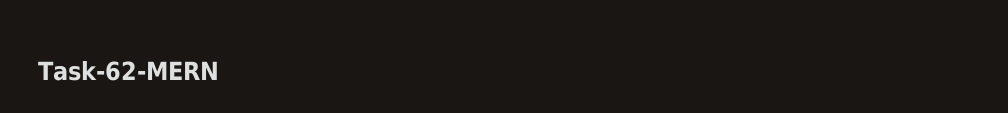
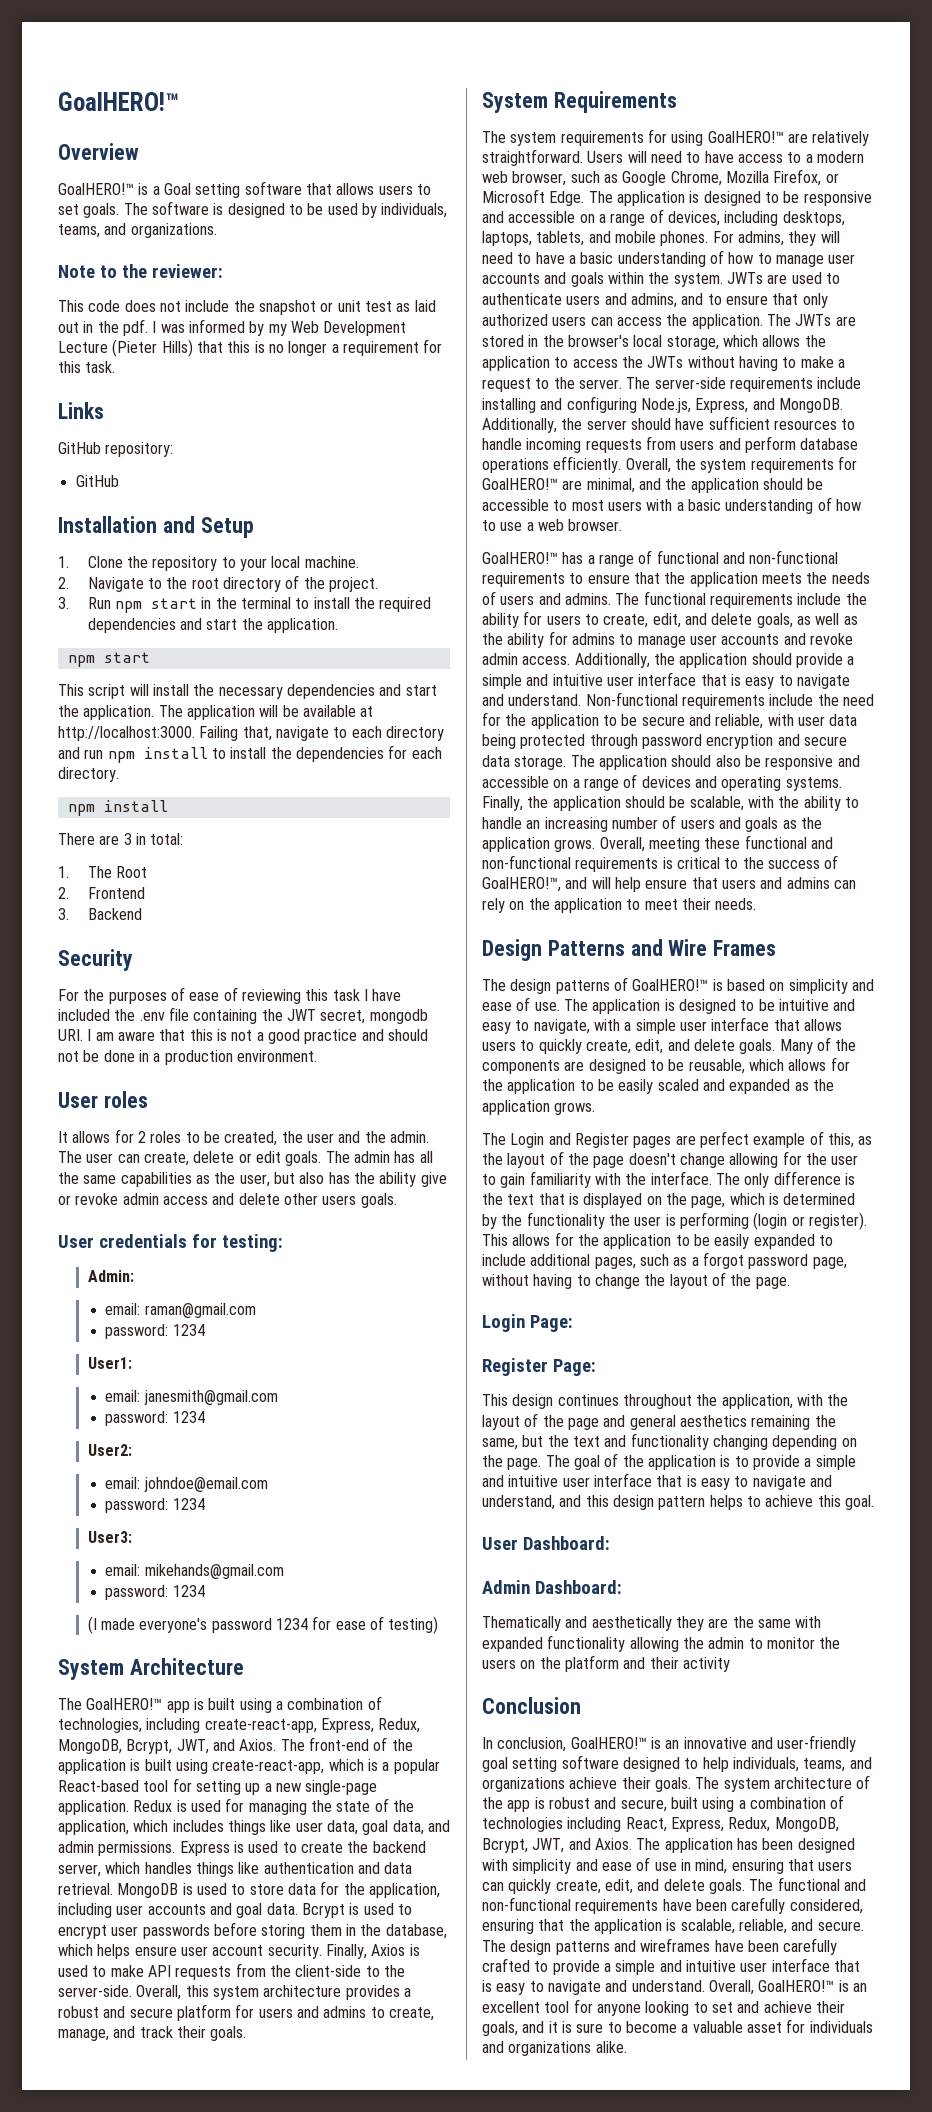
[38,61,219,81] Task-62-MERN -> [58,92,179,111] [58,143,139,160] [58,181,431,198] [58,201,448,218] [58,223,217,238] [58,264,223,278] [58,300,436,315] [58,319,407,336] [58,339,443,357] [58,361,116,373] [58,402,104,419] [58,442,174,457] [75,475,119,487] [58,516,254,538] [58,556,359,571] [58,575,378,592] [58,597,432,613] [87,618,338,633] [67,652,150,667] [58,684,437,699] [58,705,374,720] [58,726,444,741] [58,745,442,763] [58,767,119,782] [67,800,168,816] [58,833,184,845] [58,866,147,878] [58,887,145,899] [58,908,142,920] [58,949,133,971] [58,987,402,1004] [58,1007,428,1024] [58,1029,428,1044] [58,1050,317,1065] [58,1091,148,1108] [58,1129,429,1146] [58,1151,433,1166] [58,1172,447,1187] [58,1193,397,1208] [58,1234,283,1252] [87,1270,134,1282] [105,1303,256,1318] [105,1324,205,1339] [87,1357,132,1369] [105,1390,278,1405] [105,1411,205,1426] [87,1444,132,1456] [105,1477,268,1492] [105,1498,205,1513] [87,1531,132,1543] [105,1564,284,1579] [105,1585,205,1600] [87,1616,439,1634] [58,1658,244,1680] [58,1696,382,1713] [58,1718,421,1733] [58,1737,413,1754] [58,1759,440,1774] [58,1778,378,1795] [58,1798,414,1815] [58,1820,450,1835] [58,1841,426,1856] [58,1862,413,1877] [58,1881,440,1898] [58,1903,412,1918] [58,1922,447,1939] [58,1944,420,1959] [58,1963,405,1980] [58,1985,411,2000] [58,2004,434,2021] [58,2026,247,2041] [482,91,677,113] [482,129,870,146] [482,149,864,166] [482,169,839,186] [482,189,872,206] [482,209,845,226] [482,231,840,246] [482,250,856,267] [482,272,840,287] [482,293,828,308] [482,314,856,329] [482,335,826,350] [482,356,845,371] [482,377,862,392] [482,396,843,413] [482,416,856,433] [482,436,859,453] [482,456,857,473] [482,478,824,493] [482,497,861,514] [482,519,623,531] [482,550,839,567] [482,572,870,587] [482,591,867,608] [482,611,858,628] [482,631,853,648] [482,653,855,668] [482,672,850,689] [482,692,874,709] [482,712,858,729] [482,734,847,749] [482,755,860,770] [482,774,842,791] [482,796,859,811] [482,815,822,832] [482,835,833,852] [482,855,839,872] [482,877,856,892] [482,898,757,913] [482,939,777,961] [482,977,874,994] [482,997,856,1014] [482,1017,842,1034] [482,1037,857,1054] [482,1057,850,1074] [482,1079,834,1094] [482,1100,596,1115] [482,1131,873,1148] [482,1151,859,1168] [482,1171,855,1188] [482,1193,856,1208] [482,1212,867,1230] [482,1232,833,1249] [482,1252,847,1269] [482,1272,790,1289] [482,1314,573,1332] [482,1358,596,1376] [482,1394,849,1409] [482,1413,836,1430] [482,1433,857,1450] [482,1453,856,1470] [482,1473,832,1490] [482,1495,874,1510] [482,1536,610,1550] [482,1580,622,1594] [482,1616,822,1631] [482,1635,841,1652] [482,1655,730,1672] [482,1697,581,1714] [482,1735,857,1752] [482,1755,872,1772] [482,1775,871,1792] [482,1795,845,1812] [482,1817,839,1832] [482,1838,855,1853] [482,1857,853,1874] [482,1877,866,1894] [482,1897,863,1914] [482,1919,864,1934] [482,1938,838,1955] [482,1958,860,1975] [482,1980,867,1995] [482,1999,845,2016] [482,2019,873,2036] [482,2041,627,2056] GoalHERO!™ // Overview // GoalHERO!™ is a Goal setting software that allows users to set goals. The software is designed to be used by individuals, teams, and organizations. // Note to the reviewer: // This code does not include the snapshot or unit test as laid out in the pdf. I was informed by my Web Development Lecture (Pieter Hills) that this is no longer a requirement for this task. // Links // GitHub repository: // GitHub // Installation and Setup // 1. Clone the repository to your local machine. // 2. Navigate to the root directory of the project. // 3. Run npm start in the terminal to install the required dependencies and start the application. // npm start // This script will install the necessary dependencies and start the application. The application will be available at http://localhost:3000. Failing that, navigate to each directory and run npm install to install the dependencies for each directory. // npm install // There are 3 in total: // 1. The Root // 2. Frontend // 3. Backend // Security // For the purposes of ease of reviewing this task I have included the .env file containing the JWT secret, mongodb URI. I am aware that this is not a good practice and should not be done in a production environment. // User roles // It allows for 2 roles to be created, the user and the admin. The user can create, delete or edit goals. The admin has all the same capabilities as the user, but also has the ability give or revoke admin access and delete other users goals. // User credentials for testing: // Admin: // email: raman@gmail.com // password: 1234 // User1: // email: janesmith@gmail.com // password: 1234 // User2: // email: johndoe@email.com // password: 1234 // User3: // email: mikehands@gmail.com // password: 1234 // (I made everyone's password 1234 for ease of testing) // System Architecture // The GoalHERO!™ app is built using a combination of technologies, including create-react-app, Express, Redux, MongoDB, Bcrypt, JWT, and Axios. The front-end of the application is built using create-react-app, which is a popular React-based tool for setting up a new single-page application. Redux is used for managing the state of the application, which includes things like user data, goal data, and admin permissions. Express is used to create the backend server, which handles things like authentication and data retrieval. MongoDB is used to store data for the application, including user accounts and goal data. Bcrypt is used to encrypt user passwords before storing them in the database, which helps ensure user account security. Finally, Axios is used to make API requests from the client-side to the server-side. Overall, this system architecture provides a robust and secure platform for users and admins to create, manage, and track their goals. // System Requirements // The system requirements for using GoalHERO!™ are relatively straightforward. Users will need to have access to a modern web browser, such as Google Chrome, Mozilla Firefox, or Microsoft Edge. The application is designed to be responsive and accessible on a range of devices, including desktops, laptops, tablets, and mobile phones. For admins, they will need to have a basic understanding of how to manage user accounts and goals within the system. JWTs are used to authenticate users and admins, and to ensure that only authorized users can access the application. The JWTs are stored in the browser's local storage, which allows the application to access the JWTs without having to make a request to the server. The server-side requirements include installing and configuring Node.js, Express, and MongoDB. Additionally, the server should have sufficient resources to handle incoming requests from users and perform database operations efficiently. Overall, the system requirements for GoalHERO!™ are minimal, and the application should be accessible to most users with a basic understanding of how to use a web browser. // GoalHERO!™ has a range of functional and non-functional requirements to ensure that the application meets the needs of users and admins. The functional requirements include the ability for users to create, edit, and delete goals, as well as the ability for admins to manage user accounts and revoke admin access. Additionally, the application should provide a simple and intuitive user interface that is easy to navigate and understand. Non-functional requirements include the need for the application to be secure and reliable, with user data being protected through password encryption and secure data storage. The application should also be responsive and accessible on a range of devices and operating systems. Finally, the application should be scalable, with the ability to handle an increasing number of users and goals as the application grows. Overall, meeting these functional and non-functional requirements is critical to the success of GoalHERO!™, and will help ensure that users and admins can rely on the application to meet their needs. // Design Patterns and Wire Frames // The design patterns of GoalHERO!™ is based on simplicity and ease of use. The application is designed to be intuitive and easy to navigate, with a simple user interface that allows users to quickly create, edit, and delete goals. Many of the components are designed to be reusable, which allows for the application to be easily scaled and expanded as the application grows. // The Login and Register pages are perfect example of this, as the layout of the page doesn't change allowing for the user to gain familiarity with the interface. The only difference is the text that is displayed on the page, which is determined by the functionality the user is performing (login or register). This allows for the application to be easily expanded to include additional pages, such as a forgot password page, without having to change the layout of the page. // Login Page: // Register Page: // This design continues throughout the application, with the layout of the page and general aesthetics remaining the same, but the text and functionality changing depending on the page. The goal of the application is to provide a simple and intuitive user interface that is easy to navigate and understand, and this design pattern helps to achieve this goal. // User Dashboard: // Admin Dashboard: // Thematically and aesthetically they are the same with expanded functionality allowing the admin to monitor the users on the platform and their activity // Conclusion // In conclusion, GoalHERO!™ is an innovative and user-friendly goal setting software designed to help individuals, teams, and organizations achieve their goals. The system architecture of the app is robust and secure, built using a combination of technologies including React, Express, Redux, MongoDB, Bcrypt, JWT, and Axios. The application has been designed with simplicity and ease of use in mind, ensuring that users can quickly create, edit, and delete goals. The functional and non-functional requirements have been carefully considered, ensuring that the application is scalable, reliable, and secure. The design patterns and wireframes have been carefully crafted to provide a simple and intuitive user interface that is easy to navigate and understand. Overall, GoalHERO!™ is an excellent tool for anyone looking to set and achieve their goals, and it is sure to become a valuable asset for individuals and organizations alike.

